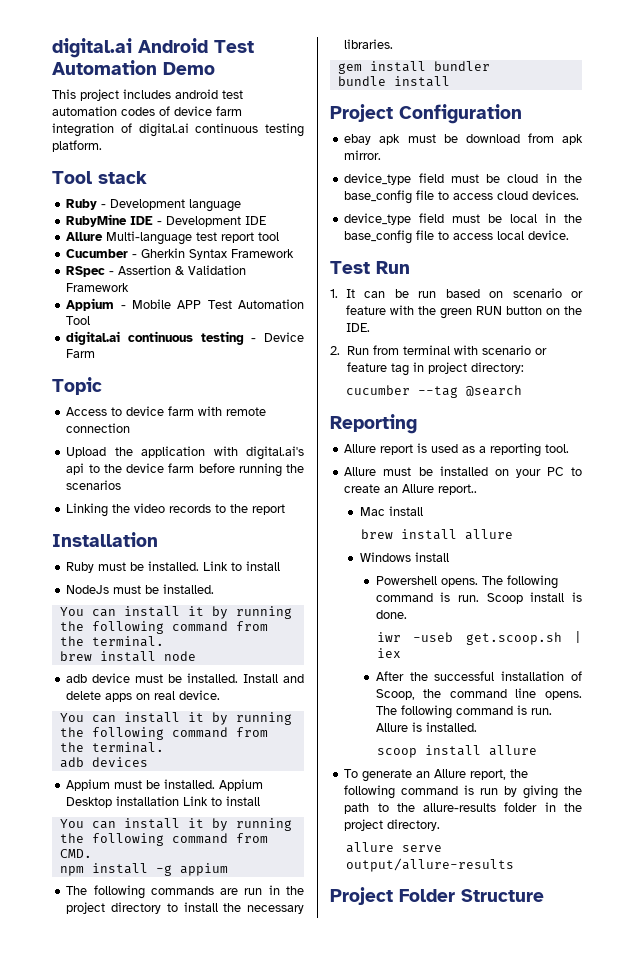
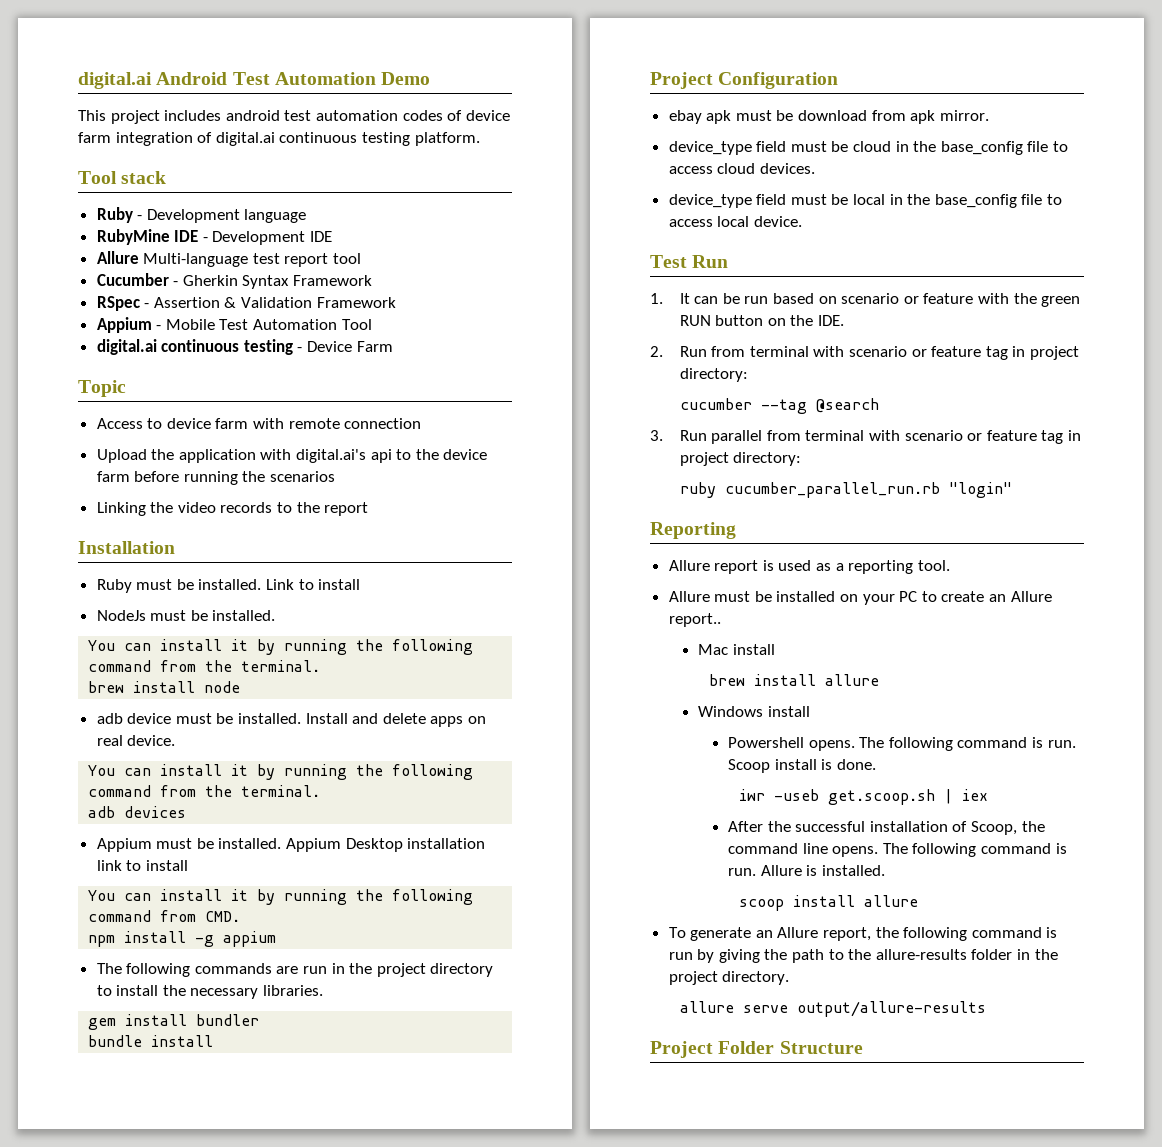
[177,300,202,309] APP -> (215, 324) none
[183,796,209,806] Link -> [96,860,122,871] link
(522, 390) none -> [650,430,1081,444] [679,452,802,466] [679,482,1012,498] // 3. Run parallel from terminal with scenario or feature tag in project directory: // ruby cucumber_parallel_run.rb "login"

